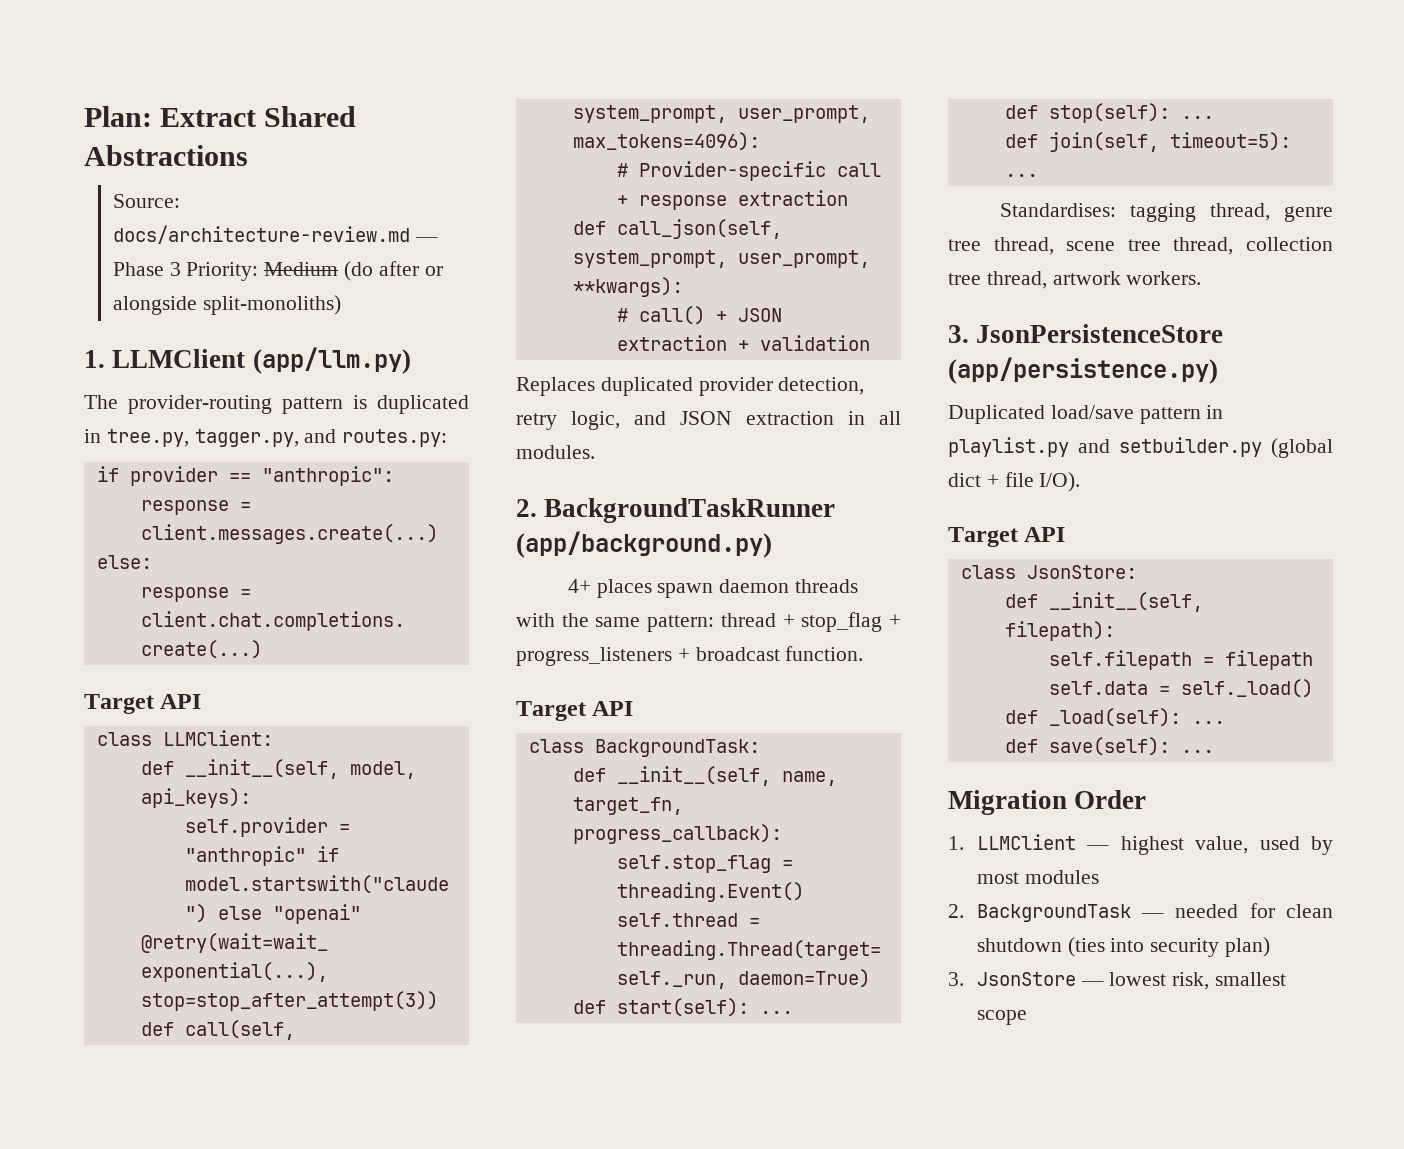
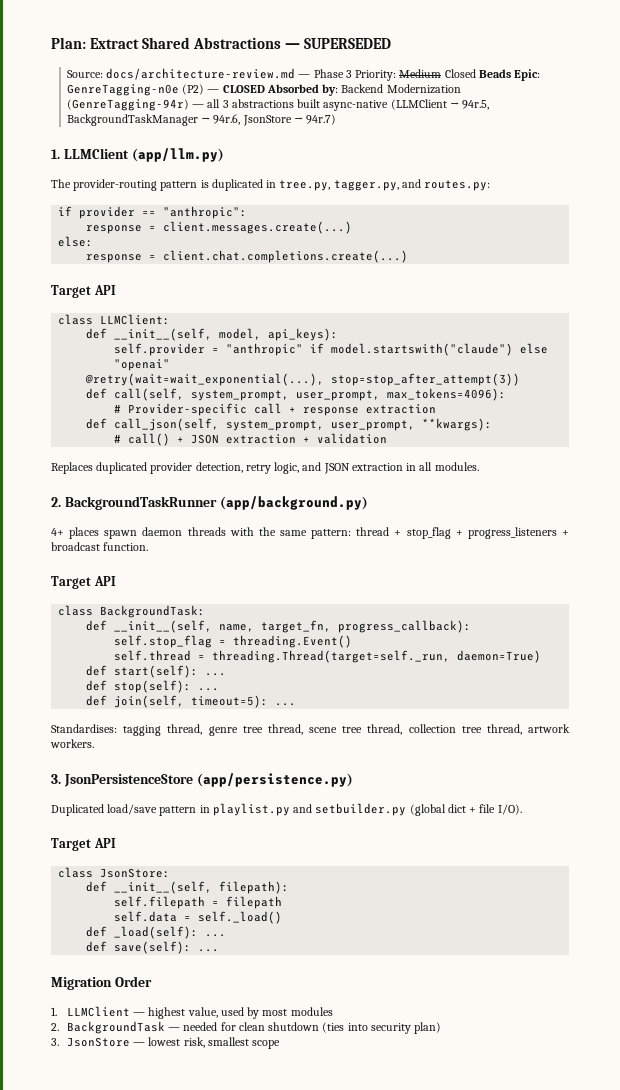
(248, 155) none -> [285,38,392,49] — SUPERSEDED
[343,261,443,281] [112,295,341,315] (do after or alongside split-monoliths) -> [444,69,541,81] [66,84,461,96] [66,99,490,111] [66,114,337,126] Closed Beads Epic: GenreTagging-n0e (P2) — CLOSED Absorbed by: Backend Modernization (GenreTagging-94r) — all 3 abstractions built async-native (LLMClient → 94r.5, BackgroundTaskManager → 94r.6, JsonStore → 94r.7)

